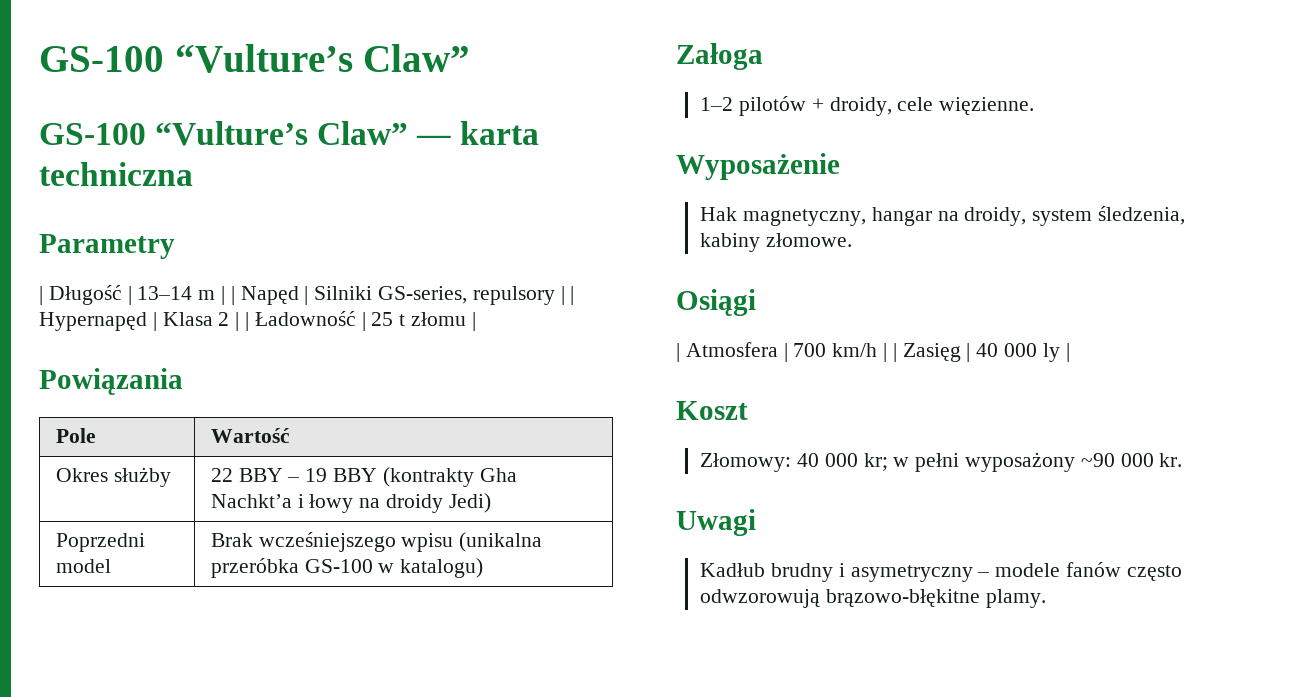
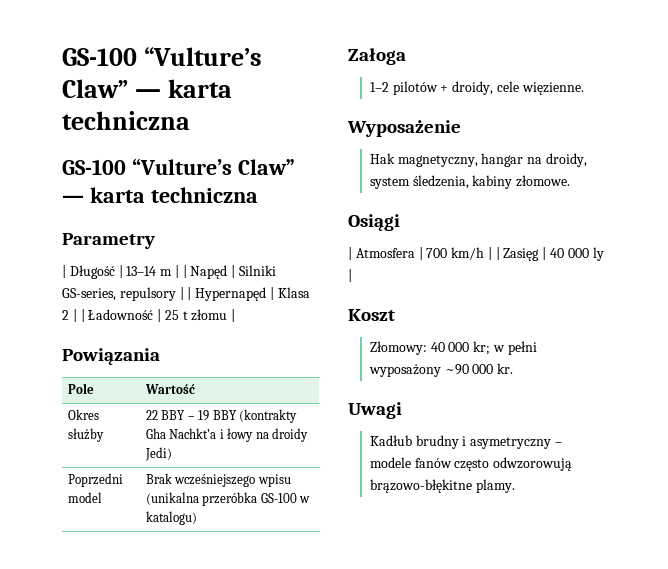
[39,44,471,73] GS-100 “Vulture’s Claw” -> [62,47,262,66] [62,79,232,98] [62,111,190,130] GS-100 “Vulture’s Claw” — karta techniczna

